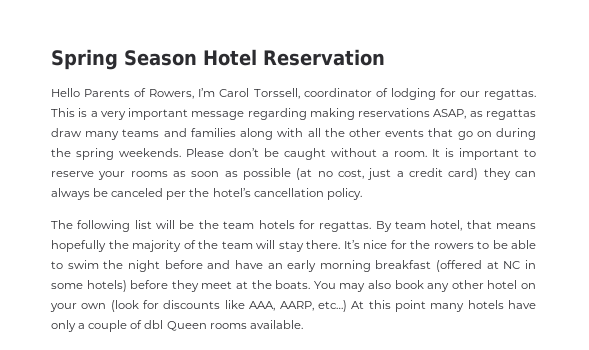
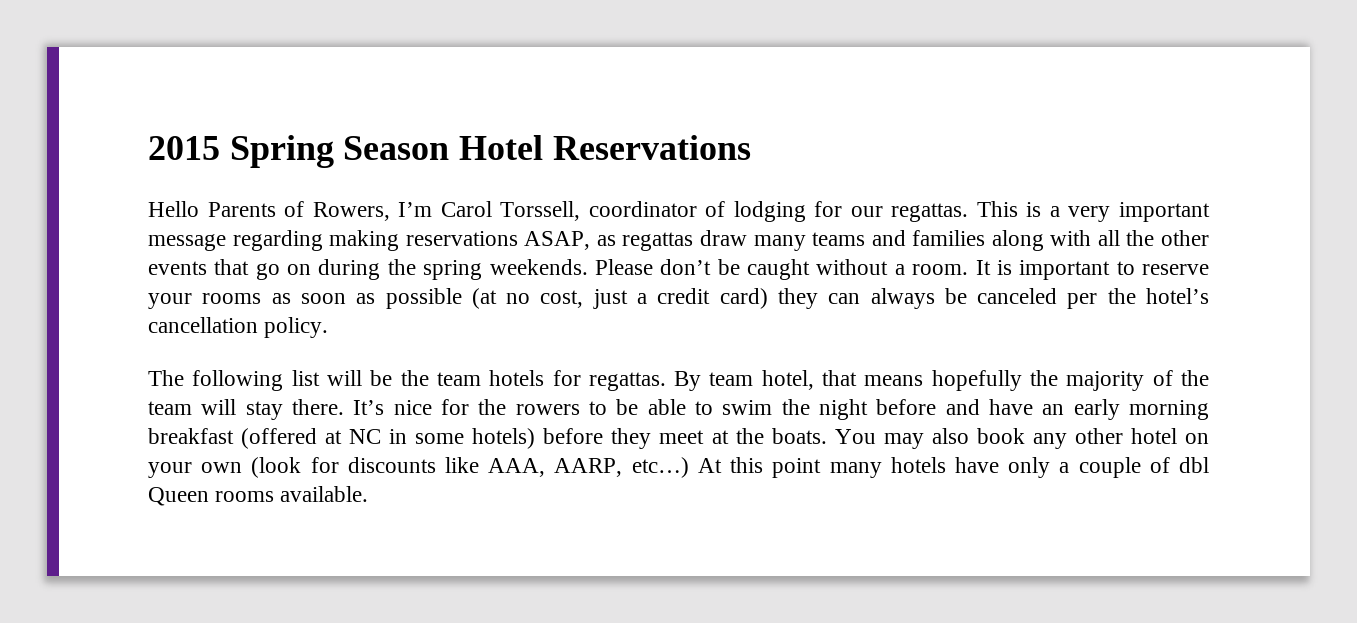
(51, 59) none -> [148,136,220,160] 2015
[263,49,385,66] Reservation -> [552,135,751,160] Reservations

